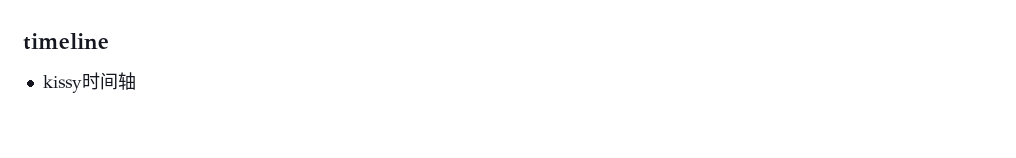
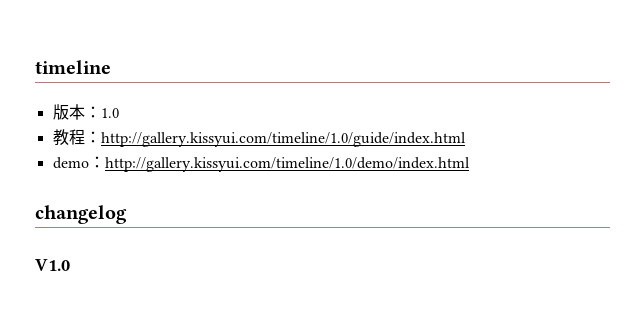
[42,72,136,93] kissy时间轴 -> [52,104,119,120] [52,129,466,147] [52,156,470,172] [35,205,127,224] [35,259,70,271] 版本：1.0 // 教程：http://gallery.kissyui.com/timeline/1.0/guide/index.html // demo：http://gallery.kissyui.com/timeline/1.0/demo/index.html // changelog // V1.0

